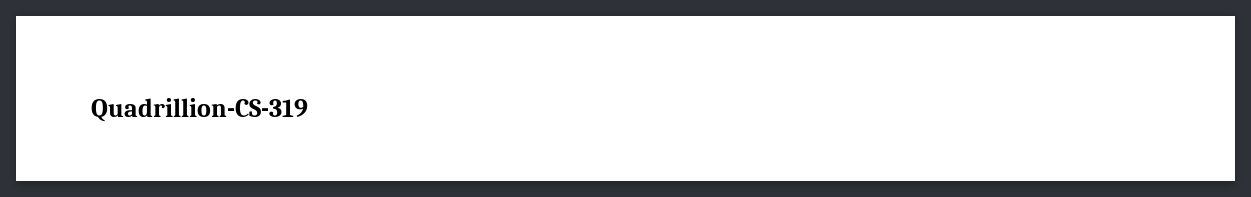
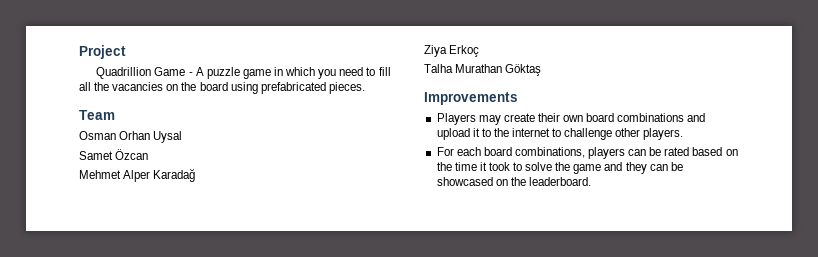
[91,98,308,122] Quadrillion-CS-319 -> [79,45,126,59] [96,67,391,79] [79,82,365,94] [79,110,115,120] [79,131,183,143] [79,149,149,160] [79,168,196,182] [424,45,480,57] [424,64,542,76] [424,92,518,105] [436,113,706,125] [436,128,684,140] [436,147,738,159] [436,162,683,174] [436,177,591,186] Project // Quadrillion Game - A puzzle game in which you need to fill all the vacancies on the board using prefabricated pieces. // Team // Osman Orhan Uysal // Samet Özcan // Mehmet Alper Karadağ // Ziya Erkoç // Talha Murathan Göktaş // Improvements // Players may create their own board combinations and upload it to the internet to challenge other players. // For each board combinations, players can be rated based on the time it took to solve the game and they can be showcased on the leaderboard.

